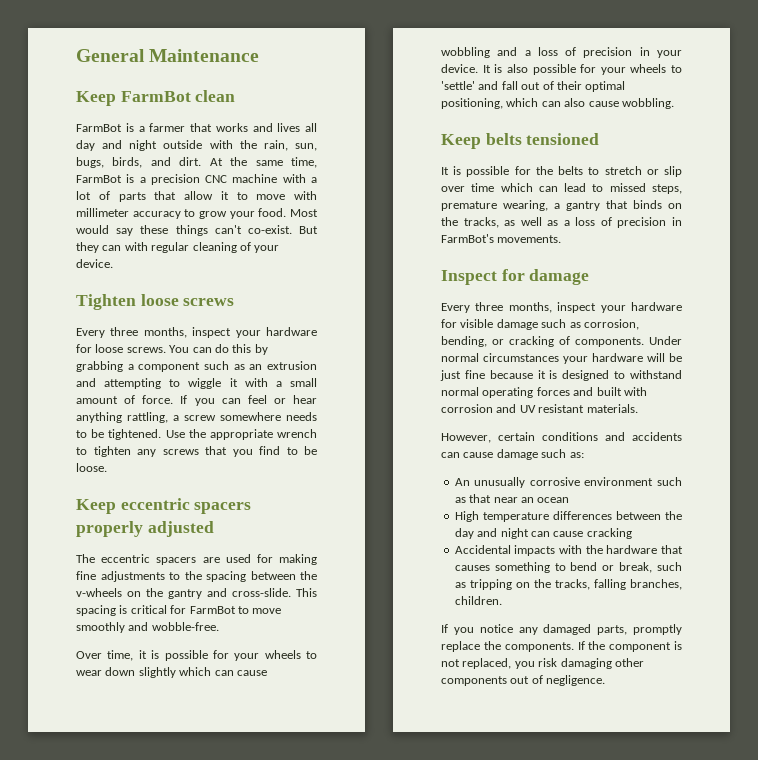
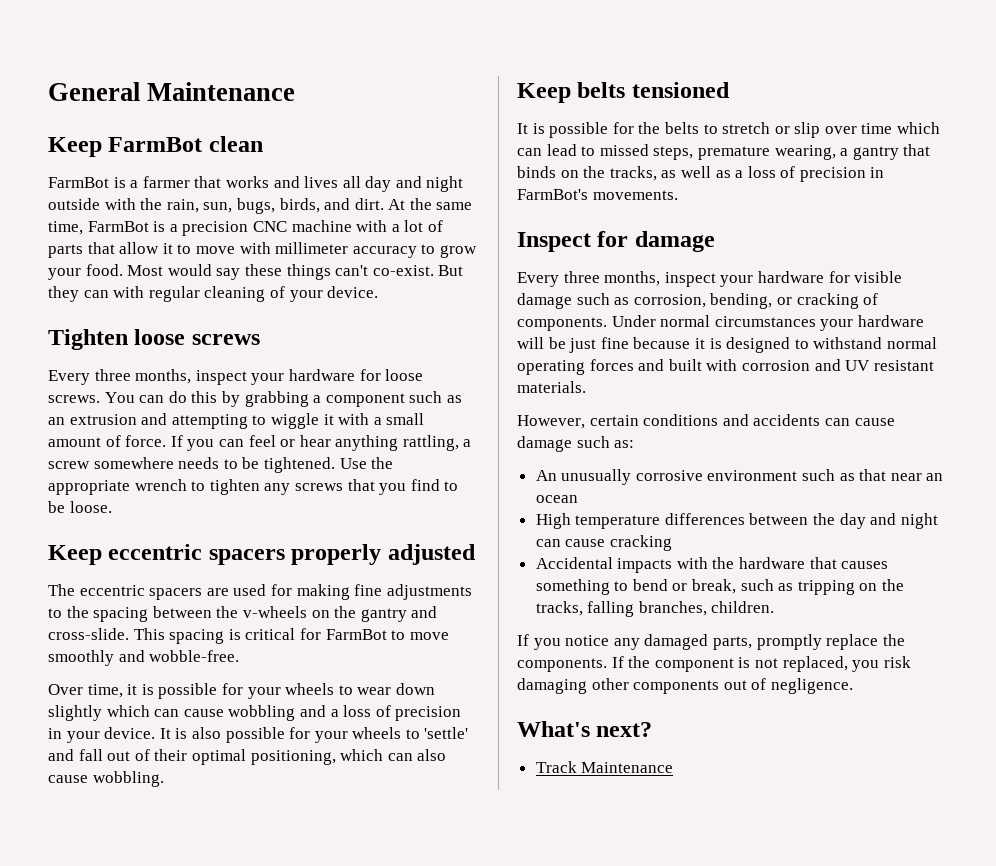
(606, 680) none -> [517,721,653,737] [535,761,674,773] // What's next? // Track Maintenance

